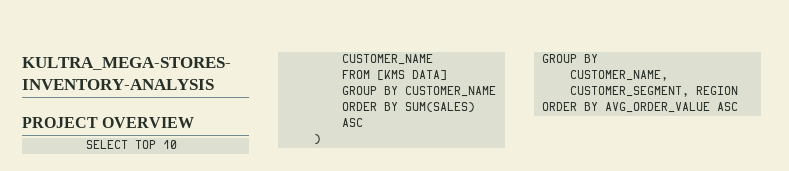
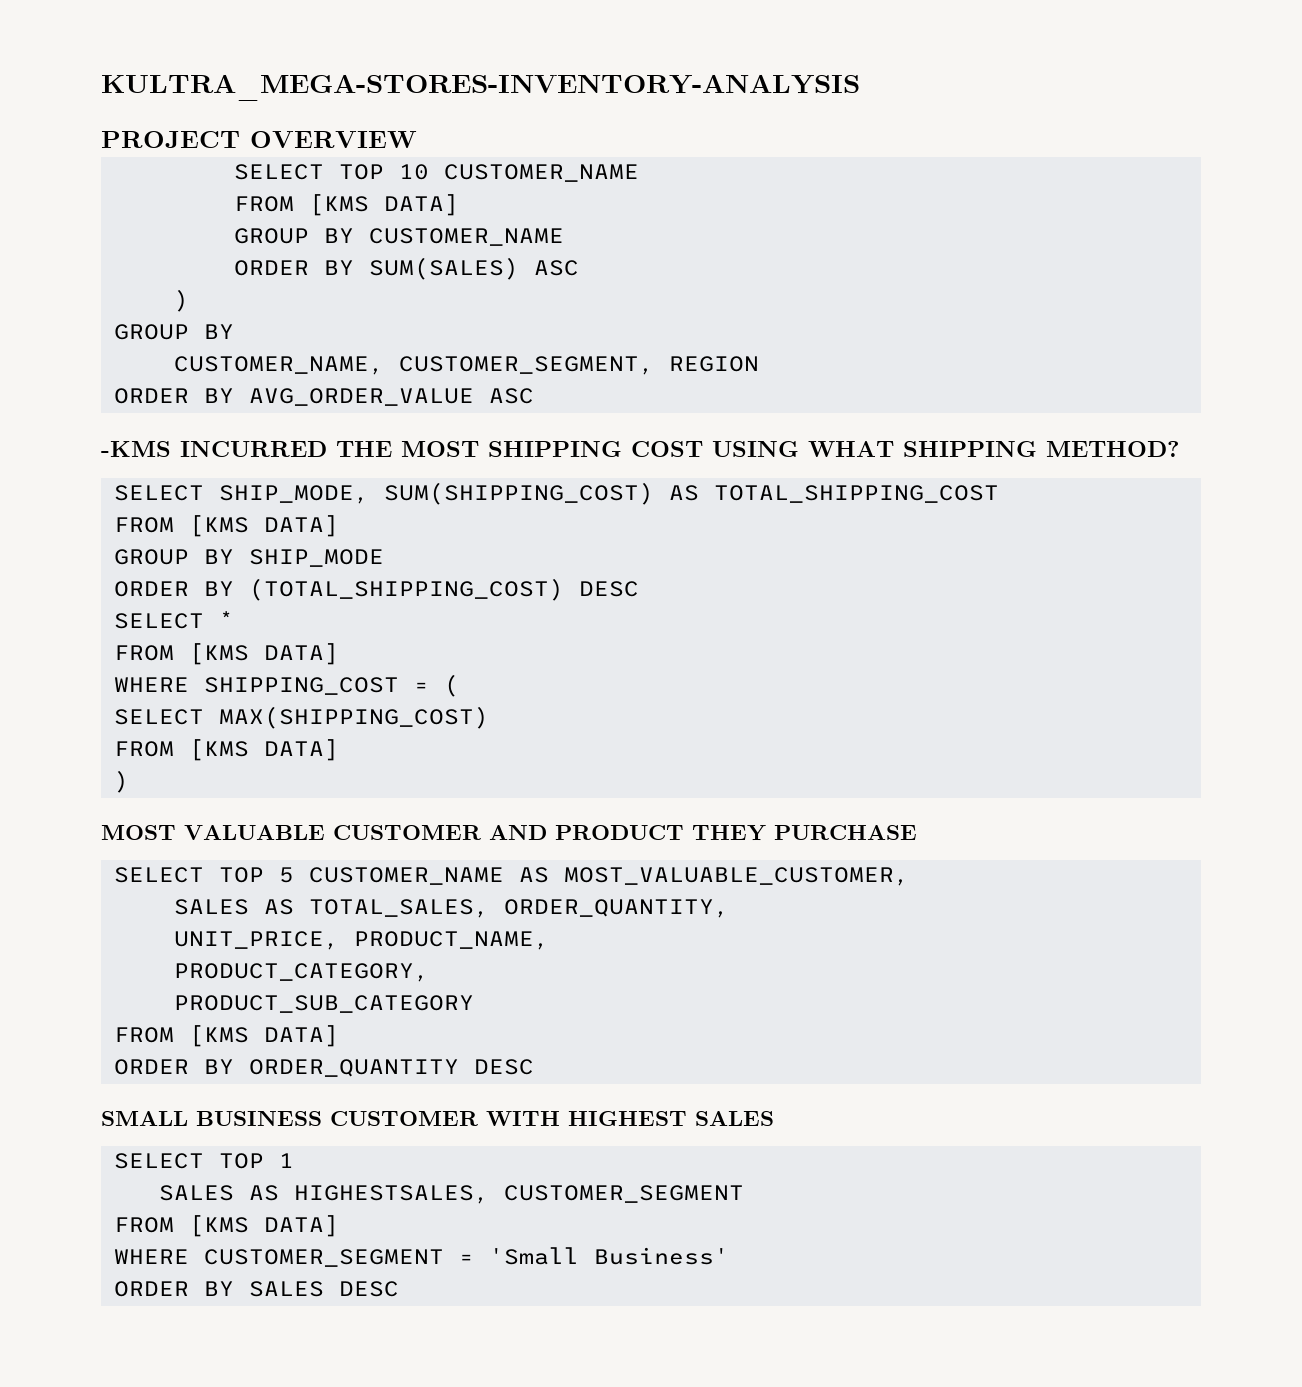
(738, 106) none -> [101,441,1179,457] [113,482,999,505] [113,515,339,537] [113,549,384,567] [113,578,639,601] [113,611,234,629] [113,643,339,665] [113,674,459,697] [113,706,489,729] [113,739,339,761] [113,770,129,793] [101,825,917,841] [113,867,909,886] [173,899,729,918] [173,931,549,950] [173,963,429,982] [173,995,474,1013] [113,1025,339,1047] [113,1059,534,1077] [101,1111,774,1126] [113,1153,294,1169] [158,1185,744,1204] [113,1215,339,1237] [113,1247,729,1267] [113,1281,399,1297] // -KMS INCURRED THE MOST SHIPPING COST USING WHAT SHIPPING METHOD? // SELECT SHIP_MODE, SUM(SHIPPING_COST) AS TOTAL_SHIPPING_COST // FROM [KMS DATA] // GROUP BY SHIP_MODE // ORDER BY (TOTAL_SHIPPING_COST) DESC // SELECT * // FROM [KMS DATA] // WHERE SHIPPING_COST = ( // SELECT MAX(SHIPPING_COST) // FROM [KMS DATA] // ) // MOST VALUABLE CUSTOMER AND PRODUCT THEY PURCHASE // SELECT TOP 5 CUSTOMER_NAME AS MOST_VALUABLE_CUSTOMER, // SALES AS TOTAL_SALES, ORDER_QUANTITY, // UNIT_PRICE, PRODUCT_NAME, // PRODUCT_CATEGORY, // PRODUCT_SUB_CATEGORY // FROM [KMS DATA] // ORDER BY ORDER_QUANTITY DESC // SMALL BUSINESS CUSTOMER WITH HIGHEST SALES // SELECT TOP 1 // SALES AS HIGHESTSALES, CUSTOMER_SEGMENT // FROM [KMS DATA] // WHERE CUSTOMER_SEGMENT = 'Small Business' // ORDER BY SALES DESC

